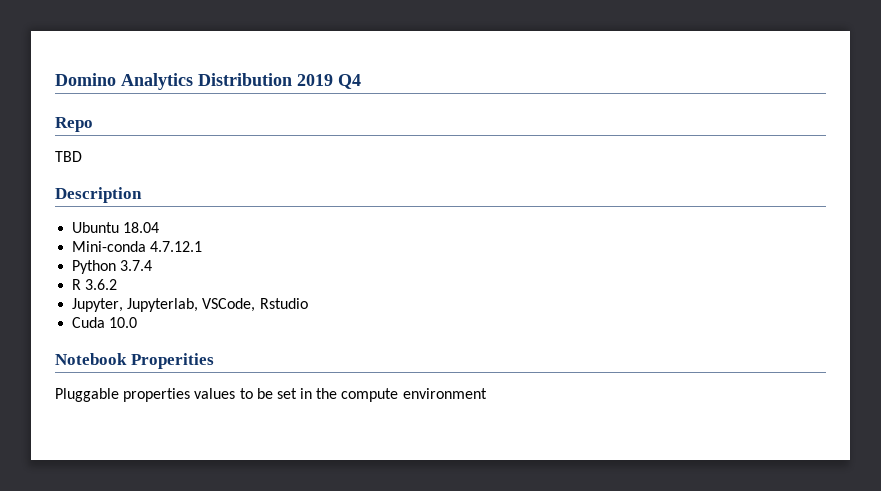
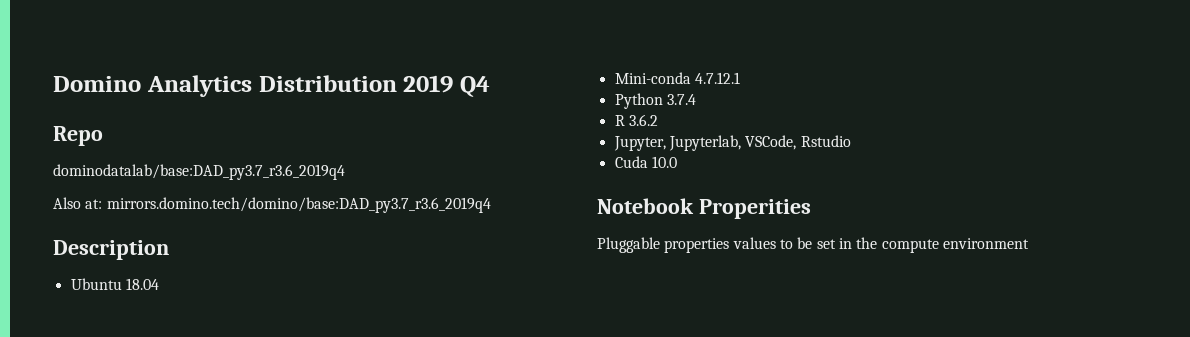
[55,151,82,162] TBD -> [53,164,345,180] [53,197,491,213] dominodatalab/base:DAD_py3.7_r3.6_2019q4 // Also at: mirrors.domino.tech/domino/base:DAD_py3.7_r3.6_2019q4

